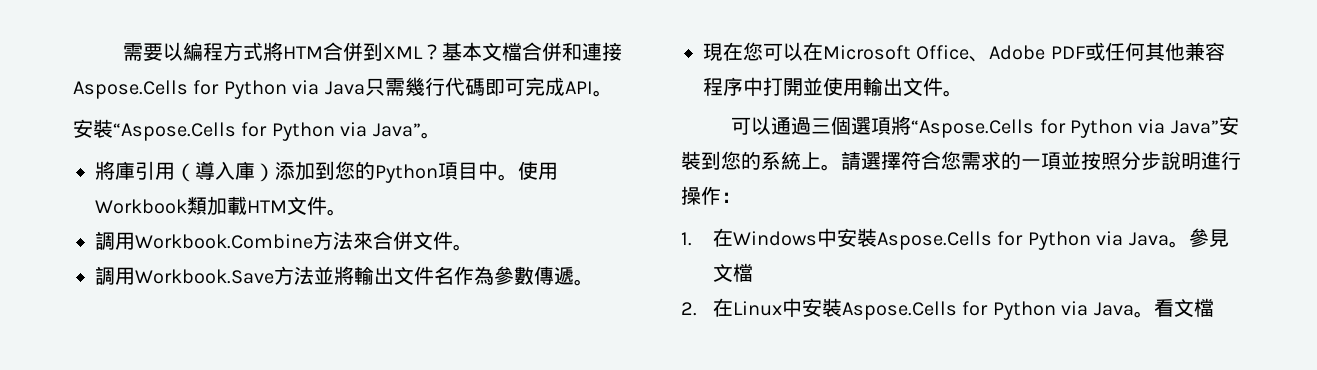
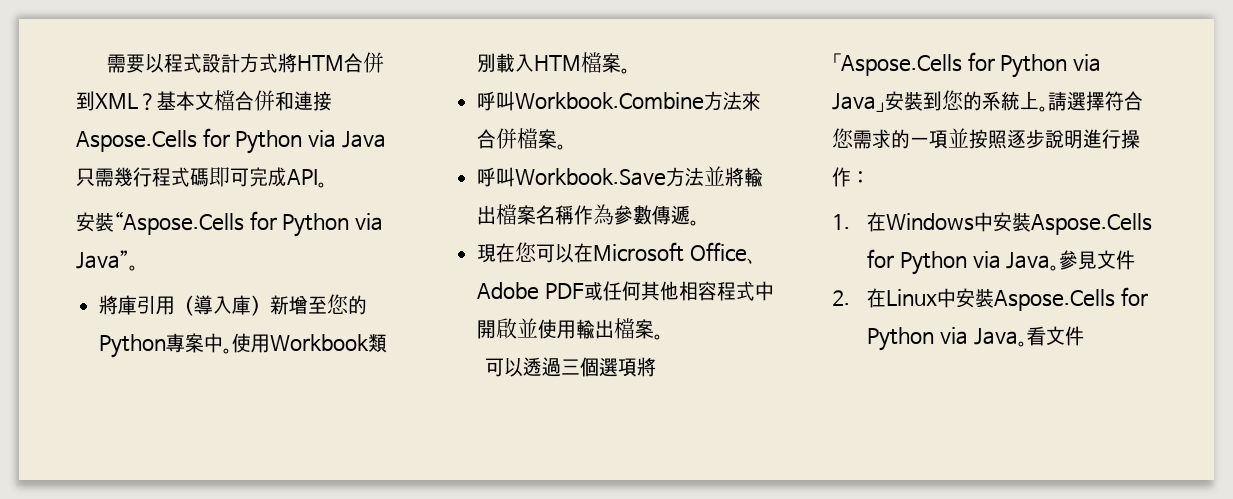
[183,42,224,61] 編程 -> [164,53,241,73] 程式設計
[444,77,465,96] 代 -> [152,167,190,187] 程式
[275,161,335,181] 添加到 -> [270,295,328,315] 新增至
[438,162,478,180] 項目 -> [166,333,205,353] 專案
[207,196,347,216] [95,231,135,250] 加載HTM文件。 // 調用 -> [477,52,631,74] [477,91,516,111] 別載入HTM檔案。 // 呼叫
[413,231,473,251] [95,266,135,285] 文件。 // 調用 -> [517,128,567,150] [477,167,516,187] 檔案。 // 呼叫
[394,266,454,285] 文件名 -> [496,204,575,225] 檔案名稱
[1184,42,1225,61] [703,77,803,96] 兼容程序中打開 -> [678,281,774,301] [477,318,518,339] 相容程式中開啟
[903,77,943,96] 文件 -> [614,318,655,339] 檔案
[771,117,792,135] 通 -> [523,357,543,376] 透
[911,119,1219,138] “Aspose.Cells for Python via Java” -> [832,52,1102,78] [832,93,885,112] 「Aspose.Cells for Python via Java」
[1121,151,1141,170] 分 -> [1007,129,1026,148] 逐
[732,263,753,282] 檔 -> [1116,250,1136,270] 件
[1193,298,1214,317] 檔 -> [1064,326,1084,346] 件

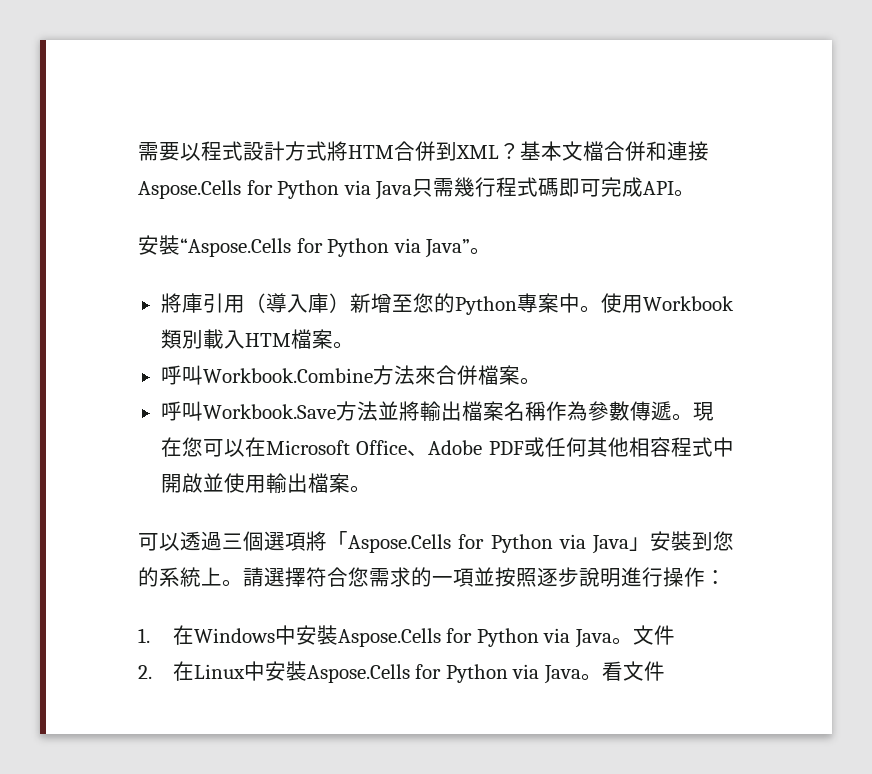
(700, 223) // -> (693, 417) none
[1059,250,1098,270] 參見 -> (633, 641) none

